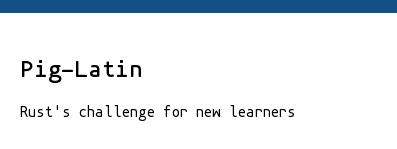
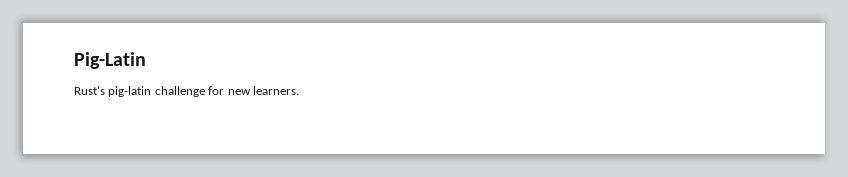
(71, 111) none -> [108,86,152,97] pig-latin
[229,105,296,117] learners -> [252,86,299,95] learners.

